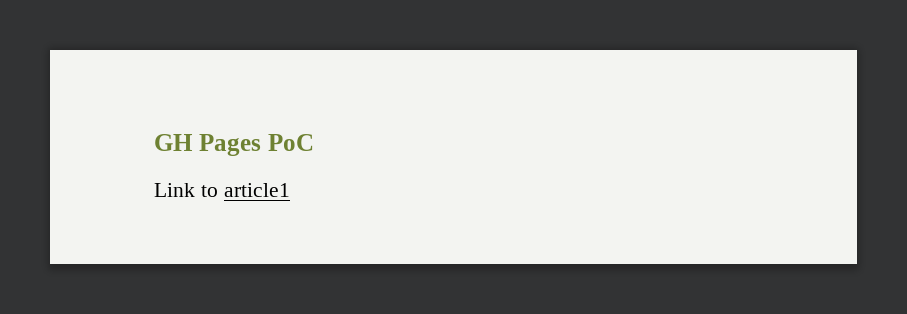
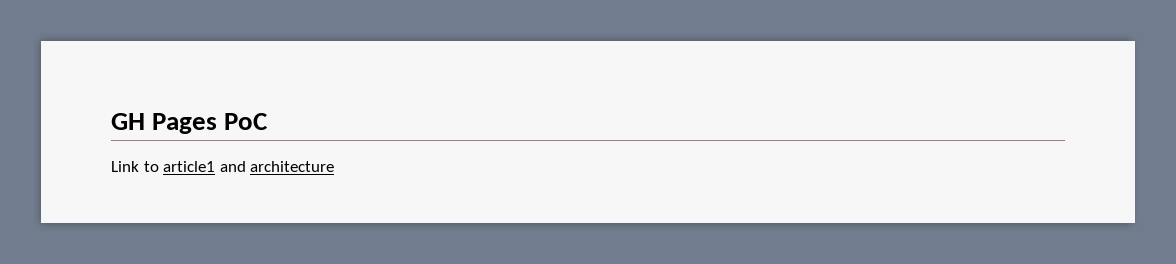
(290, 190) none -> [219,161,335,172] and architecture

